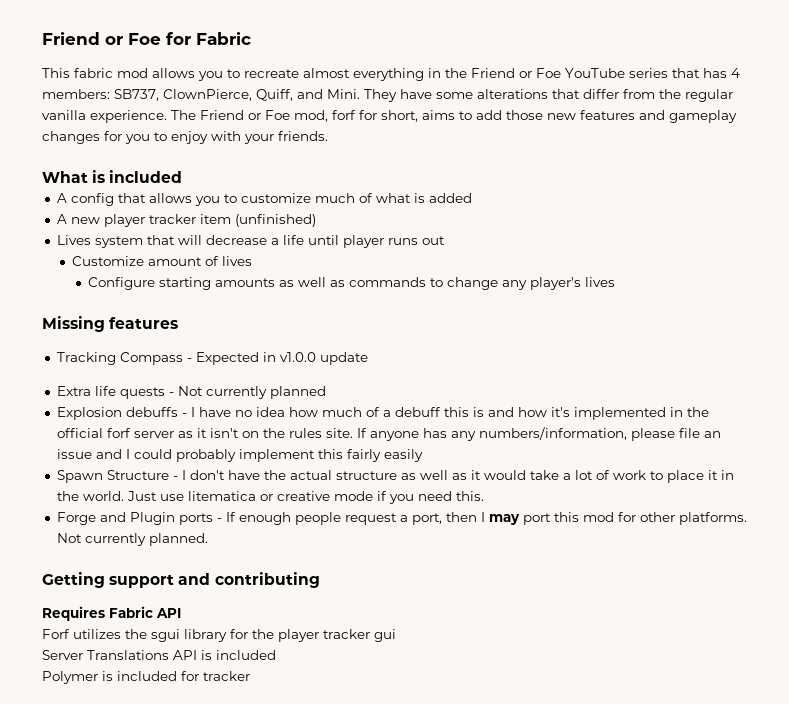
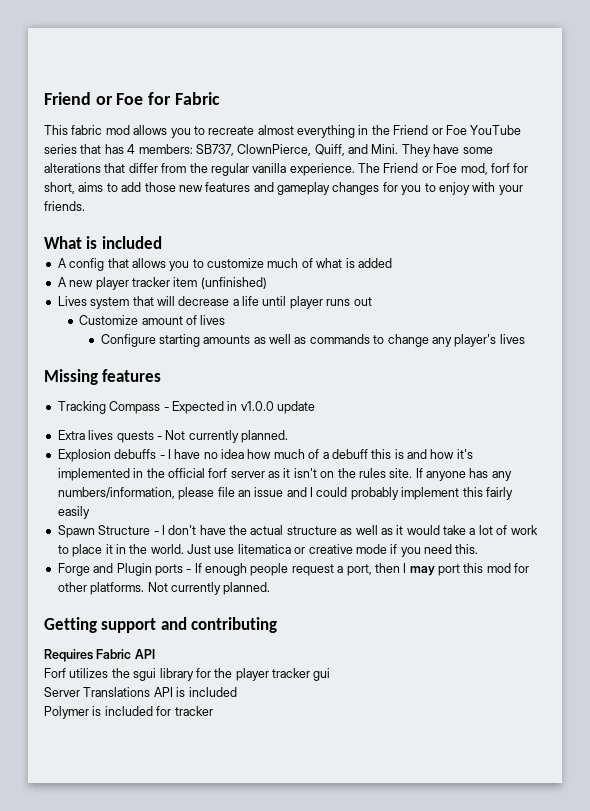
[94,386,116,396] life -> [88,430,114,440] lives
[269,386,326,399] planned -> [241,430,288,443] planned.

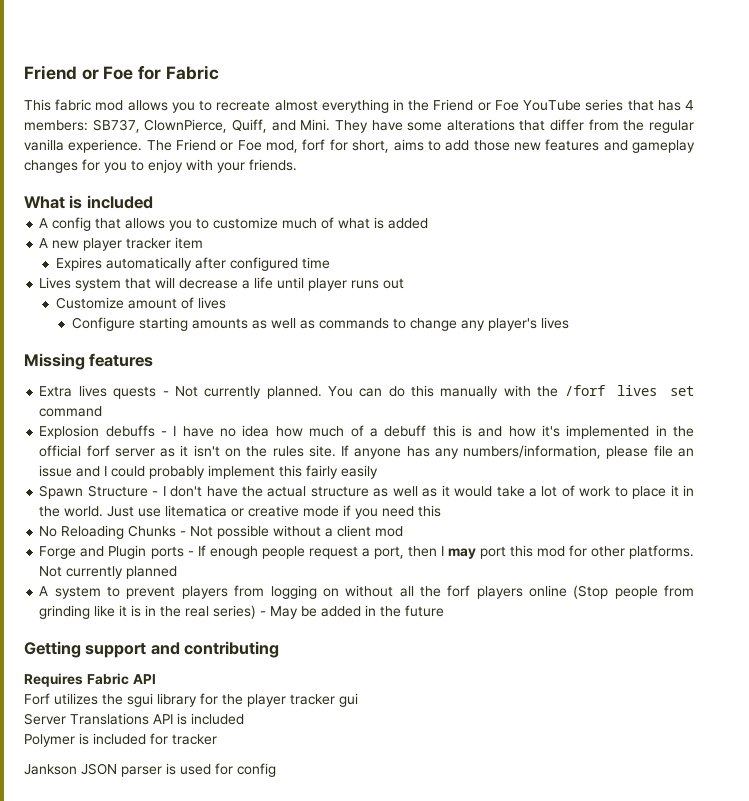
[200,277,267,289] (unfinished) -> [55,257,330,271] // Expires automatically after configured time
[57,401,315,414] // Tracking Compass - Expected in v1.0.0 update -> (154, 360) none
(288, 436) none -> [327,385,695,399] [39,406,103,417] You can do this manually with the /forf lives set command
[455,544,479,554] this. -> [418,505,442,517] [39,525,404,539] this // No Reloading Chunks - Not possible without a client mod
[223,582,271,595] planned. -> [126,566,178,579] [39,585,695,599] [39,605,445,619] planned // A system to prevent players from logging on without all the forf players online (Stop people from grinding like it is in the real series) - May be added in the future
(213, 711) none -> [24,763,276,777] // Jankson JSON parser is used for config

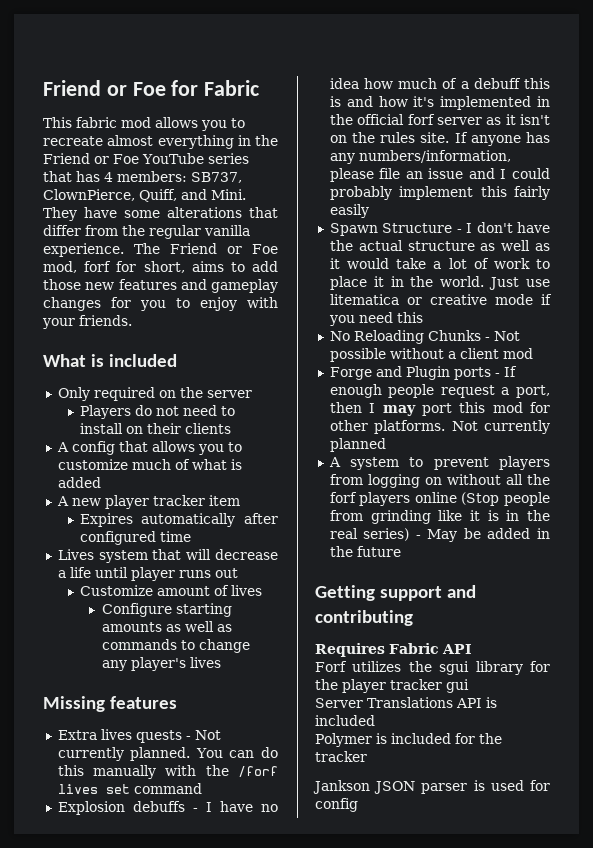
(153, 202) none -> [57,387,252,401] [79,405,235,419] [79,423,231,434] // Only required on the server // Players do not need to install on their clients
(168, 739) none -> [479,733,502,744] the

